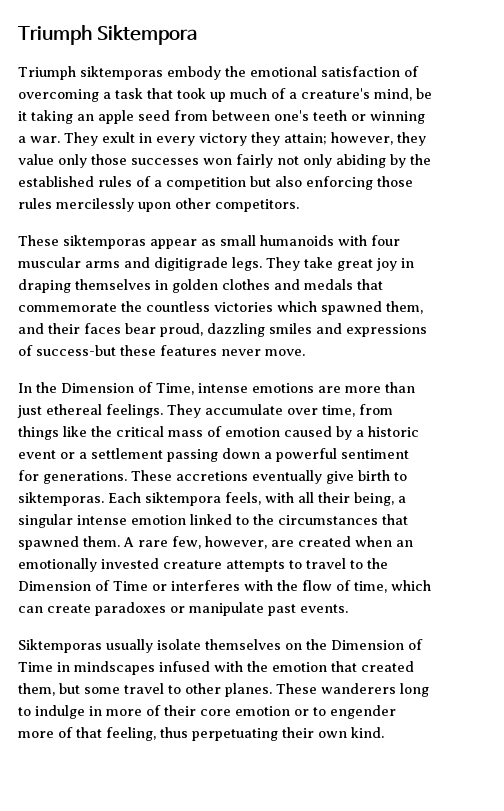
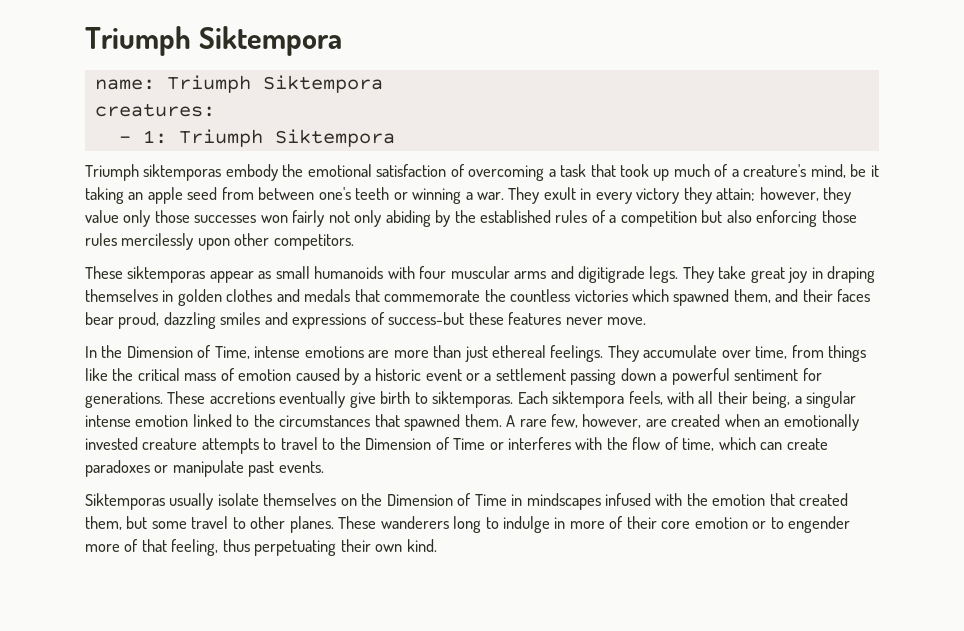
[18,25,199,45] Triumph Siktempora -> [85,26,343,56] [94,75,383,93] [94,103,215,117] [118,129,395,147] Triumph Siktempora // name: Triumph Siktempora // creatures: // - 1: Triumph Siktempora

